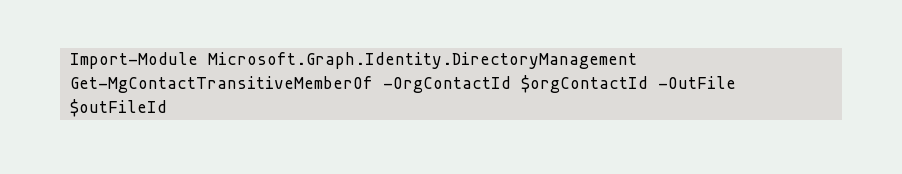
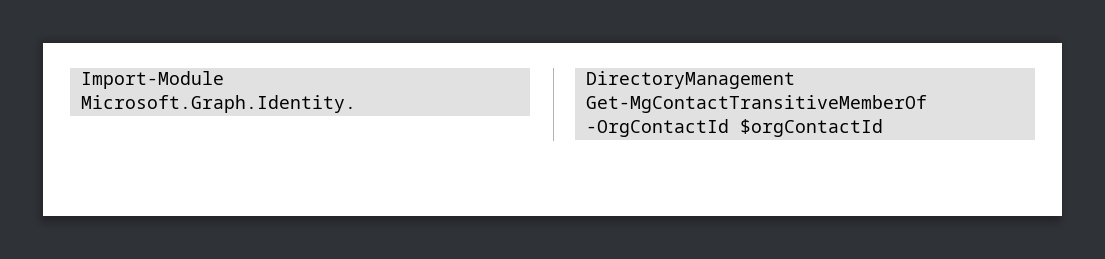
[658,76,737,89] [70,99,168,117] -OutFile $outFileId -> (883, 128) none

